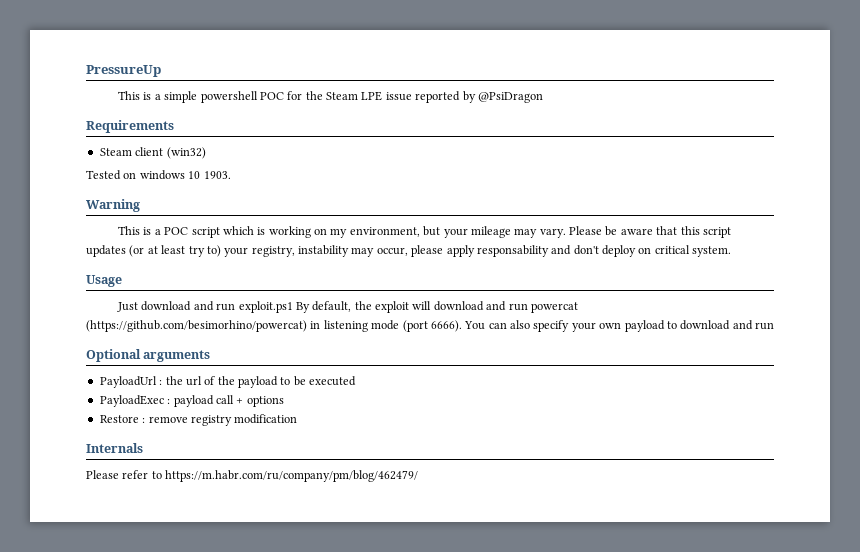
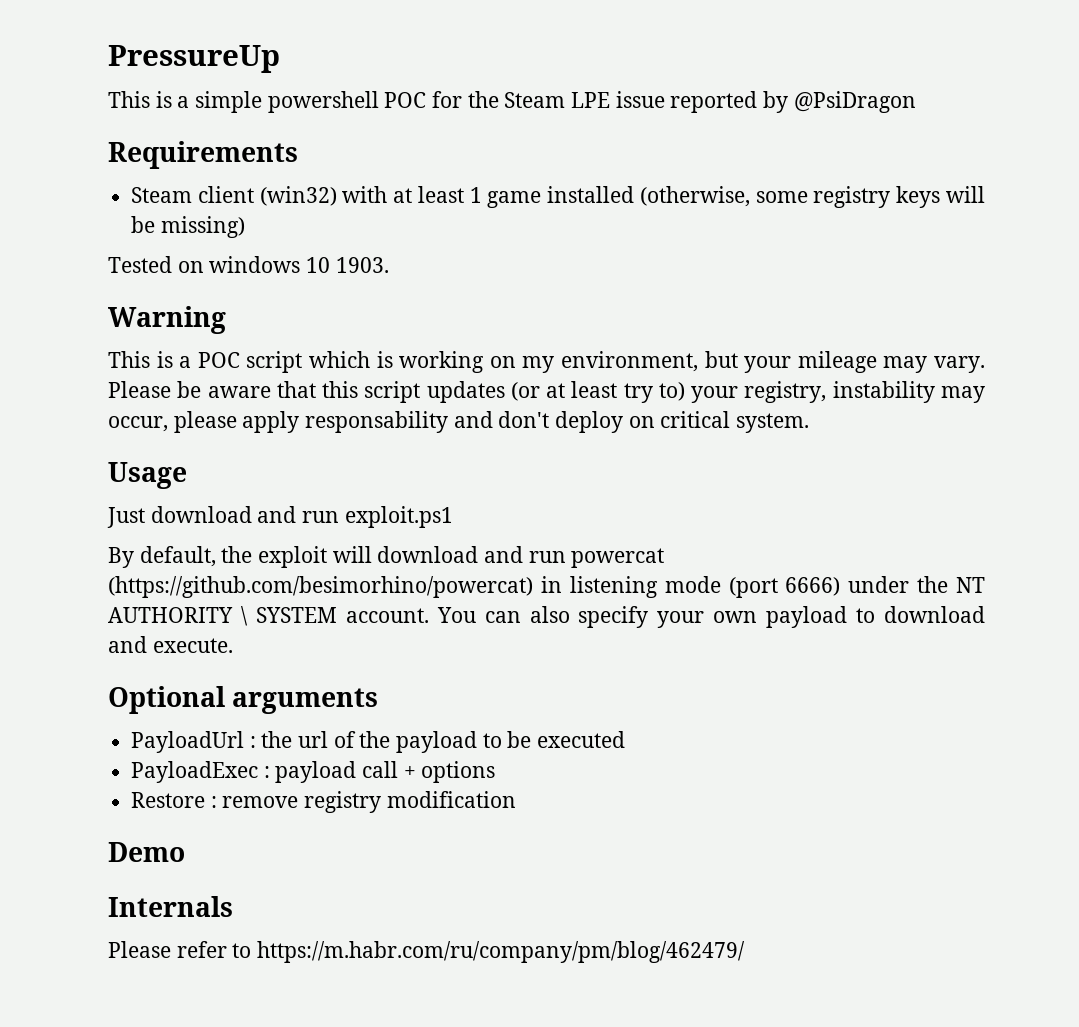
(206, 153) none -> [342,186,985,208] [131,216,245,238] with at least 1 game installed (otherwise, some registry keys will be missing)
(293, 307) none -> (453, 517) //
[430,320,462,332] 6666). -> [785,576,985,596] [108,606,429,626] 6666) under the NT AUTHORITY \ SYSTEM account.
[755,322,774,330] run -> [152,638,233,653] execute.
(298, 419) none -> [108,842,185,862] // Demo

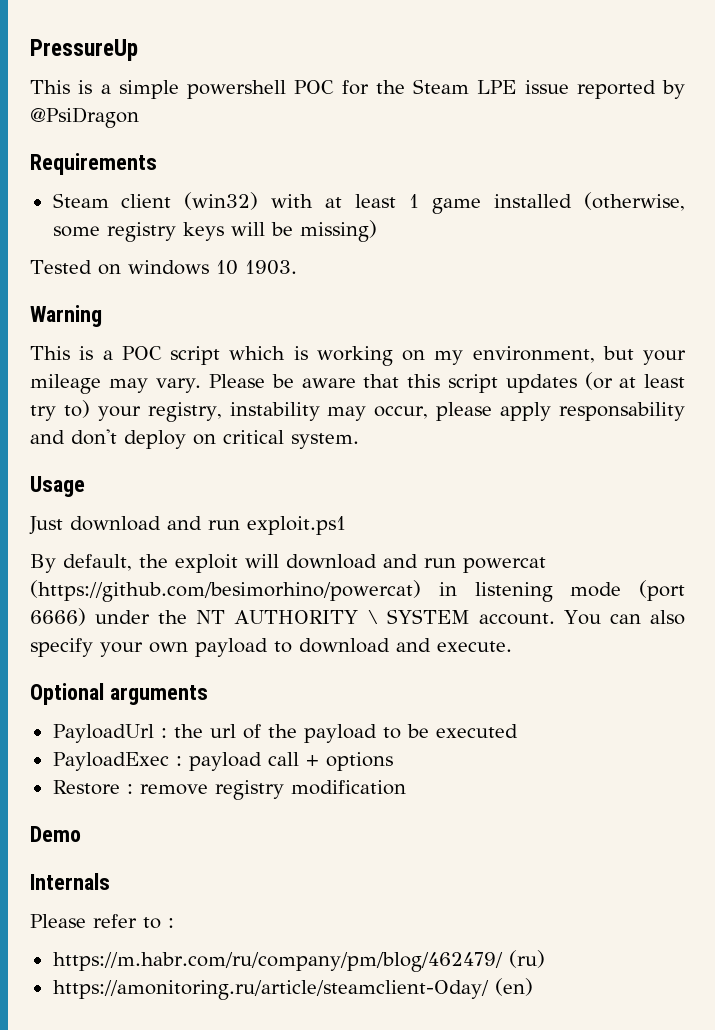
[257,941,746,963] https://m.habr.com/ru/company/pm/blog/462479/ -> [168,918,174,928] [52,950,545,972] [52,978,533,1000] : // https://m.habr.com/ru/company/pm/blog/462479/ (ru) // https://amonitoring.ru/article/steamclient-Oday/ (en)

